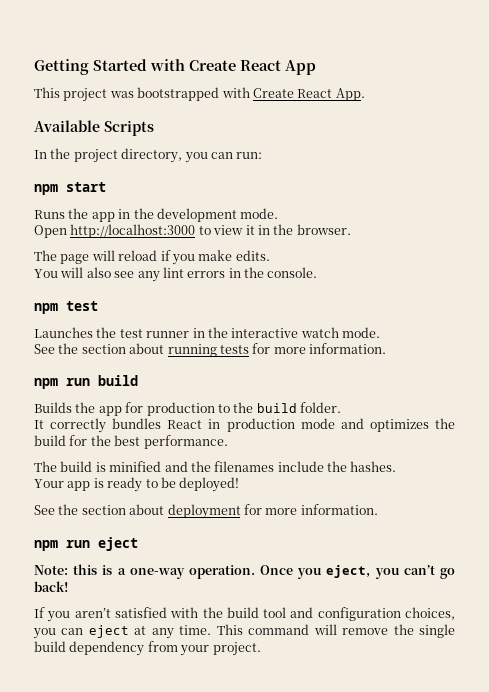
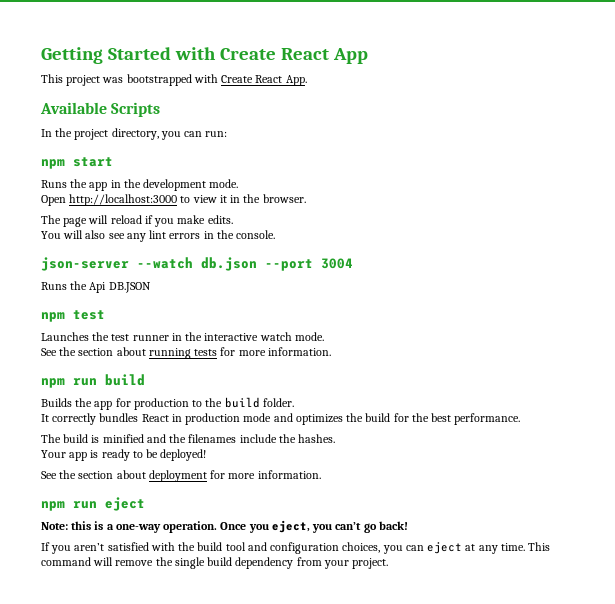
(318, 272) none -> [41,257,353,271] [41,281,151,293] // json-server --watch db.json --port 3004 // Runs the Api DB.JSON

